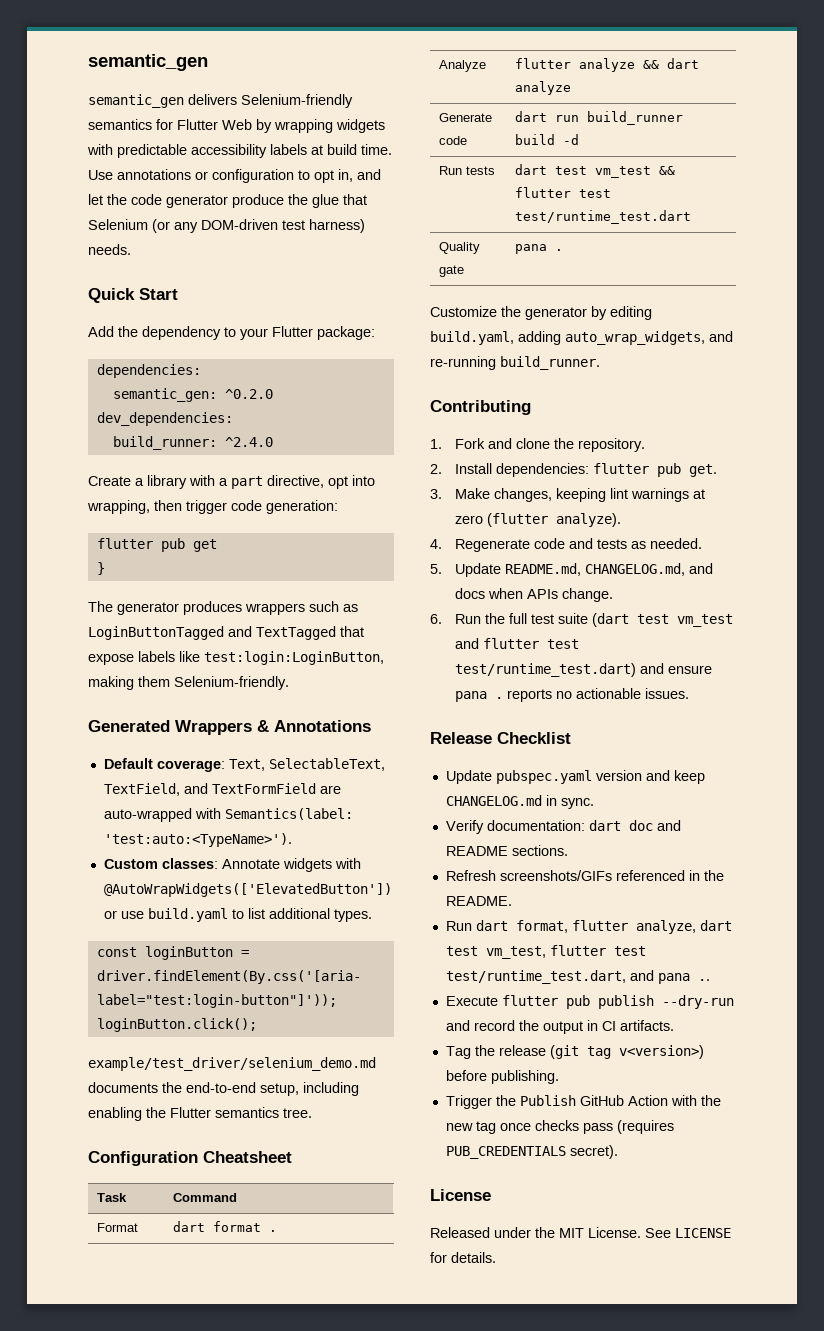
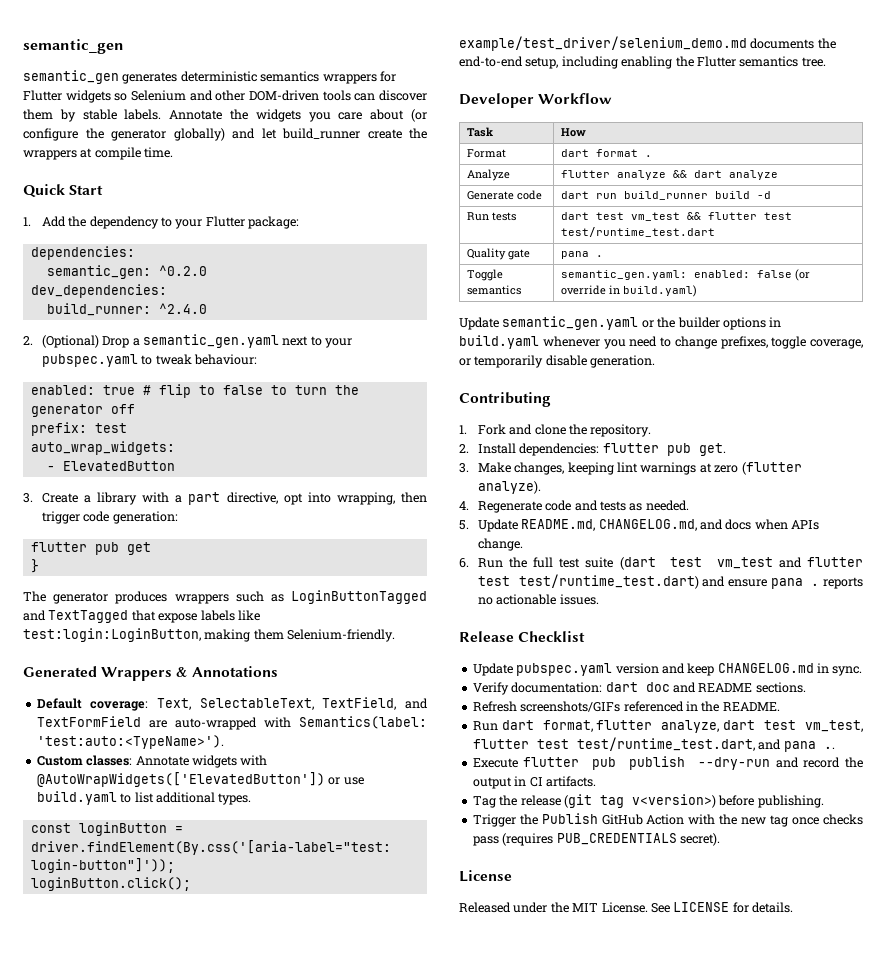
[188,94,353,108] [88,119,385,133] [87,144,392,158] [88,169,381,183] [88,194,367,208] [88,219,365,233] [88,244,131,255] delivers Selenium-friendly semantics for Flutter Web by wrapping widgets with predictable accessibility labels at build time. Use annotations or configuration to opt in, and let the code generator produce the glue that Selenium (or any DOM-driven test harness) needs. -> [122,71,396,84] [23,90,428,103] [23,109,428,122] [23,128,427,141] [23,147,174,160] generates deterministic semantics wrappers for Flutter widgets so Selenium and other DOM-driven tools can discover them by stable labels. Annotate the widgets you care about (or configure the generator globally) and let build_runner create the wrappers at compile time.
(178, 294) none -> [23,217,31,226] 1.
(273, 442) none -> [23,334,353,348] [41,354,258,367] [30,384,359,398] [30,404,135,417] [30,422,127,436] [30,441,175,455] [46,461,175,471] [23,493,33,503] 2. (Optional) Drop a semantic_gen.yaml next to your pubspec.yaml to tweak behaviour: // enabled: true # flip to false to turn the generator off // prefix: test // auto_wrap_widgets: // - ElevatedButton // 3.
[88,1151,292,1166] Configuration Cheatsheet -> [459,93,613,108] Developer Workflow
[172,1193,237,1202] Command -> [561,128,587,137] How
[430,306,652,320] [430,331,733,345] [430,356,600,370] // Customize the generator by editing build.yaml, adding auto_wrap_widgets, and re-running build_runner. -> [467,269,504,281] [467,285,522,295] [561,269,811,281] [561,285,698,297] [459,316,782,330] [459,335,863,349] [459,355,656,368] // Toggle semantics | semantic_gen.yaml: enabled: false (or override in build.yaml) // Update semantic_gen.yaml or the builder options in build.yaml whenever you need to change prefixes, toggle coverage, or temporarily disable generation.

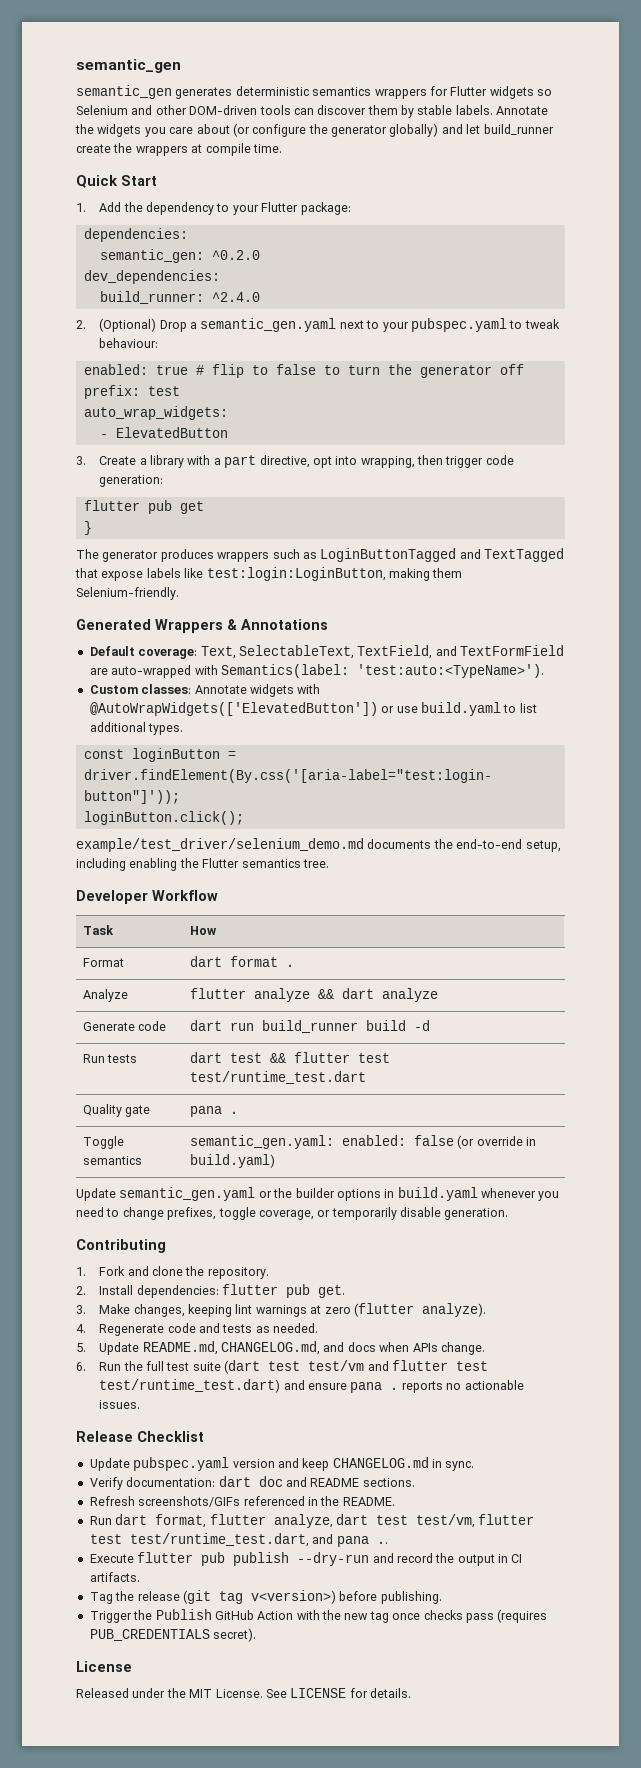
[631,212,681,221] vm_test -> (262, 1058) none
[716,557,773,569] vm_test -> [308,1360,365,1371] test/vm
[805,720,863,732] vm_test, -> [415,1514,475,1528] test/vm,

